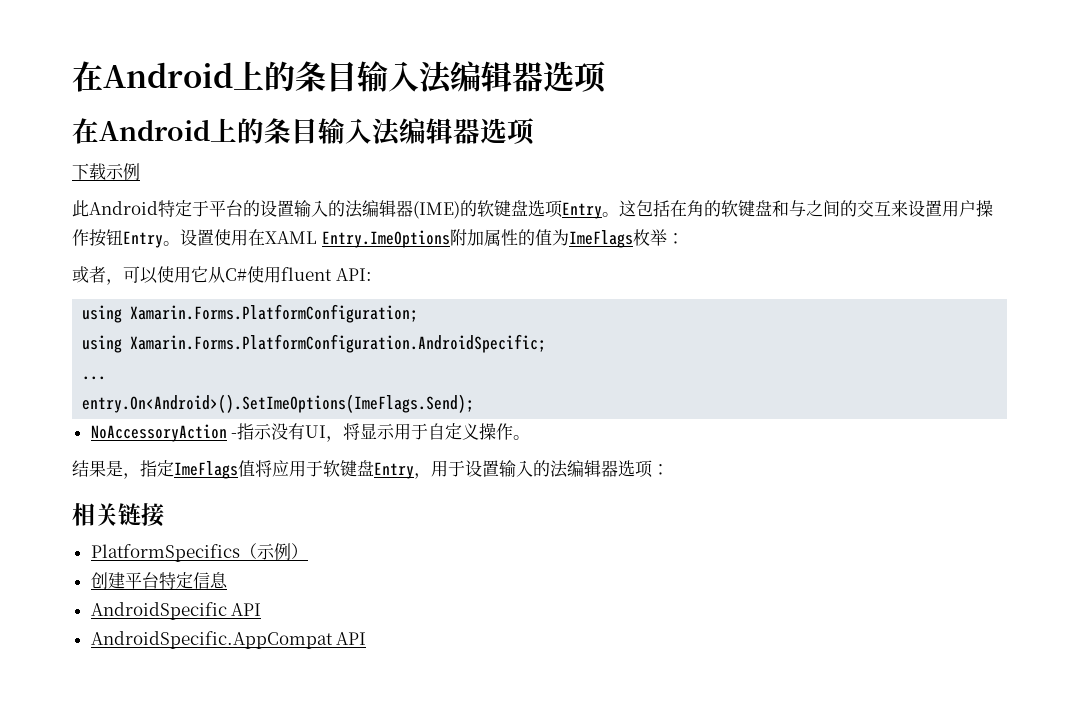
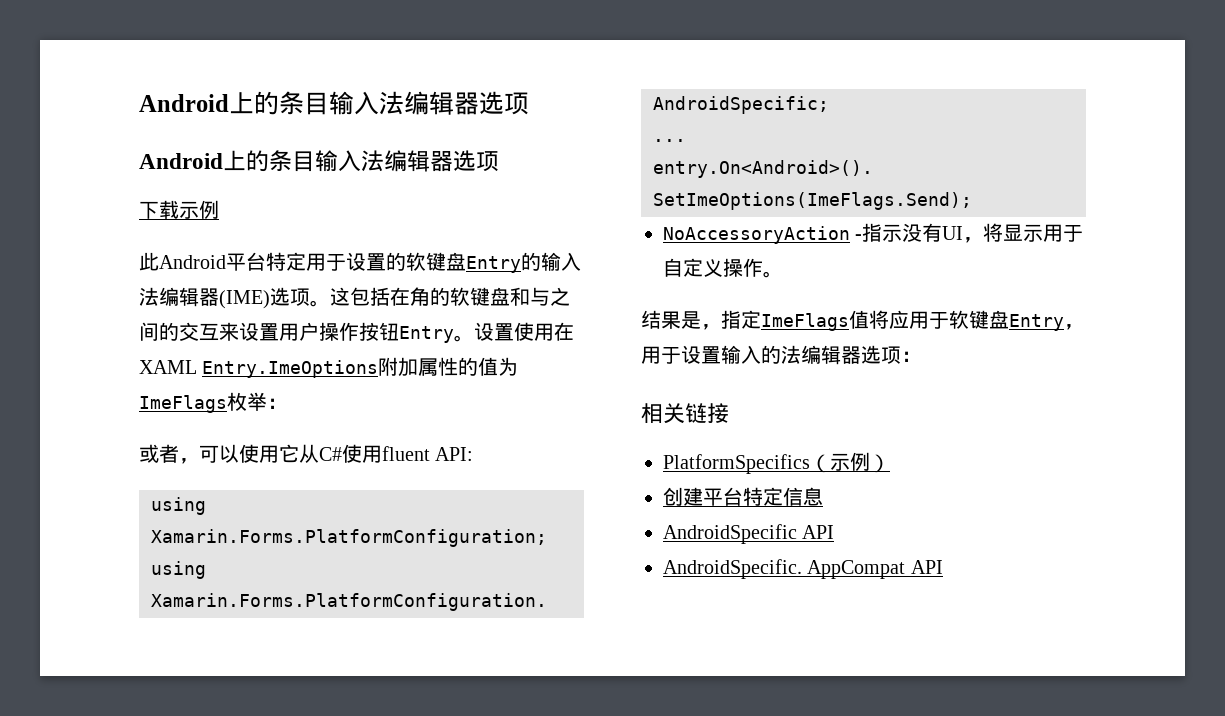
[72,61,607,94] [72,118,99,144] 在Android上的条目输入法编辑器选项 // 在 -> [139,91,529,115] Android上的条目输入法编辑器选项 //
[158,200,602,219] 特定于平台的设置输入的法编辑器(IME)的软键盘选项Entry -> [226,252,581,273] [139,287,310,309] 平台特定用于设置的软键盘Entry的输入法编辑器(IME)选项
[90,631,333,649] AndroidSpecific.AppCompat -> [663,559,906,579] AndroidSpecific. AppCompat

